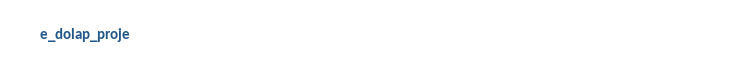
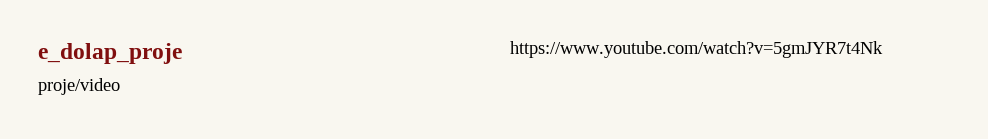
(130, 35) none -> [38,78,120,95] [510,41,883,58] // proje/video https://www.youtube.com/watch?v=5gmJYR7t4Nk

